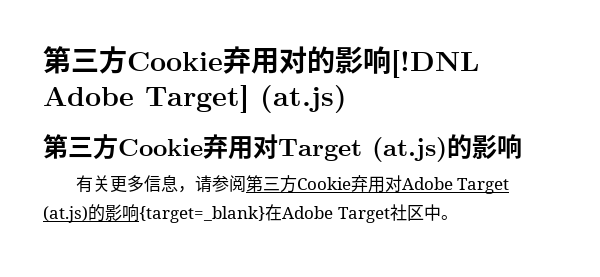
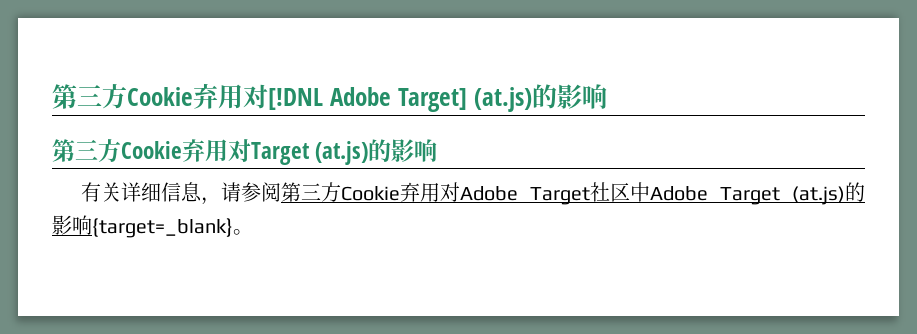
[43,46,391,74] 第三方Cookie弃用对的影响 -> [52,83,268,109] 第三方Cookie弃用对
(347, 99) none -> [532,84,608,109] 的影响
[109,175,144,193] 更多 -> [120,182,161,202] 详细
[43,204,441,223] (at.js)的影响{target=_blank}在Adobe Target社区中 -> [589,182,865,205] [52,215,233,238] 社区中Adobe Target (at.js)的影响{target=_blank}

